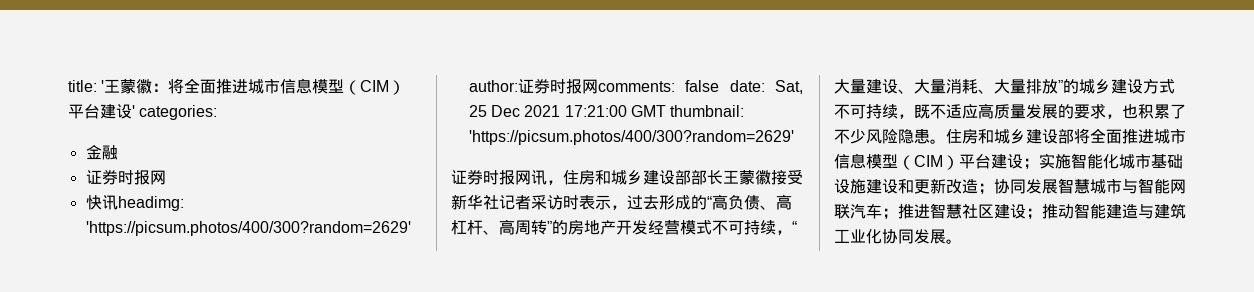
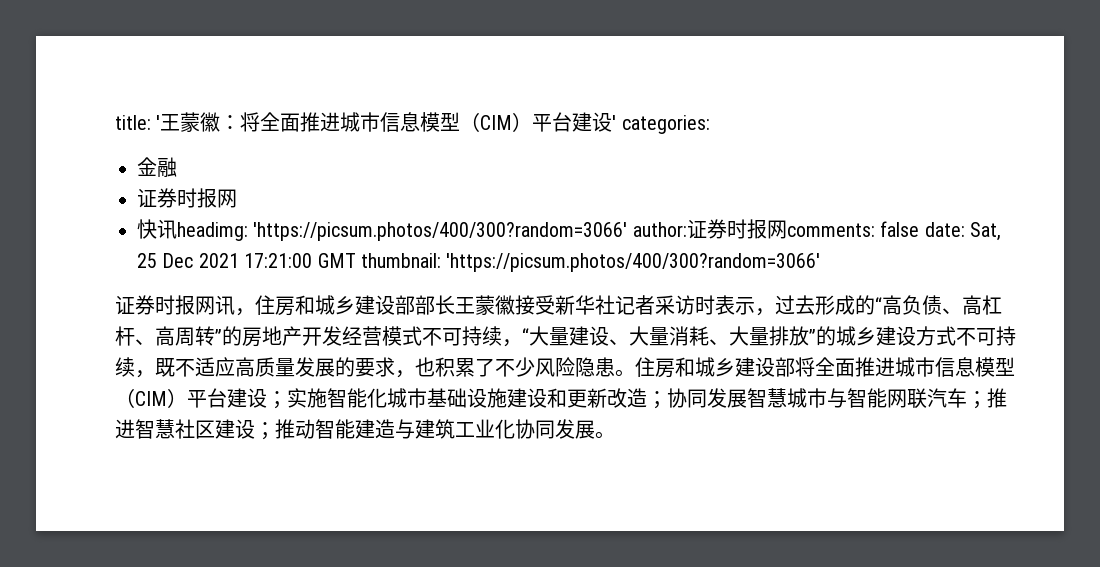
[85,221,411,236] 'https://picsum.photos/400/300?random=2629' -> [253,222,628,241] 'https://picsum.photos/400/300?random=3066'
[468,130,794,145] 'https://picsum.photos/400/300?random=2629' -> [446,253,821,272] 'https://picsum.photos/400/300?random=3066'

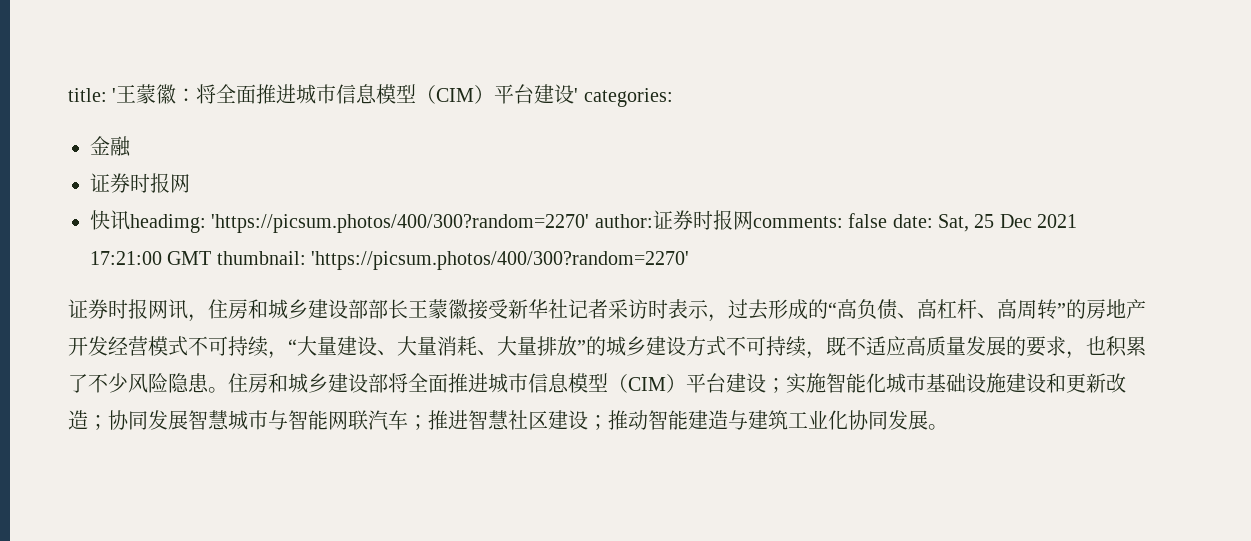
[253,222,628,241] 'https://picsum.photos/400/300?random=3066' -> [211,214,590,233] 'https://picsum.photos/400/300?random=2270'
[446,253,821,272] 'https://picsum.photos/400/300?random=3066' -> [311,251,690,270] 'https://picsum.photos/400/300?random=2270'

